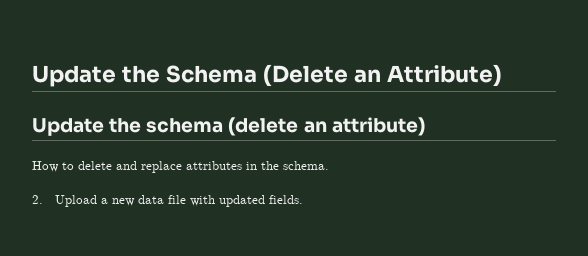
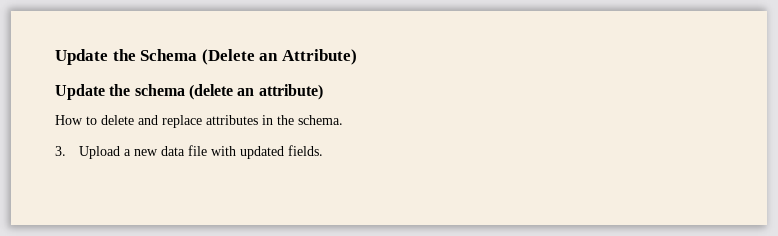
[32,195,43,204] 2. -> [55,146,66,156] 3.

